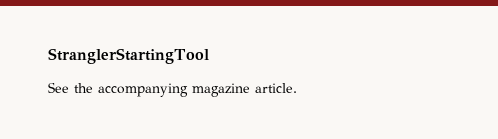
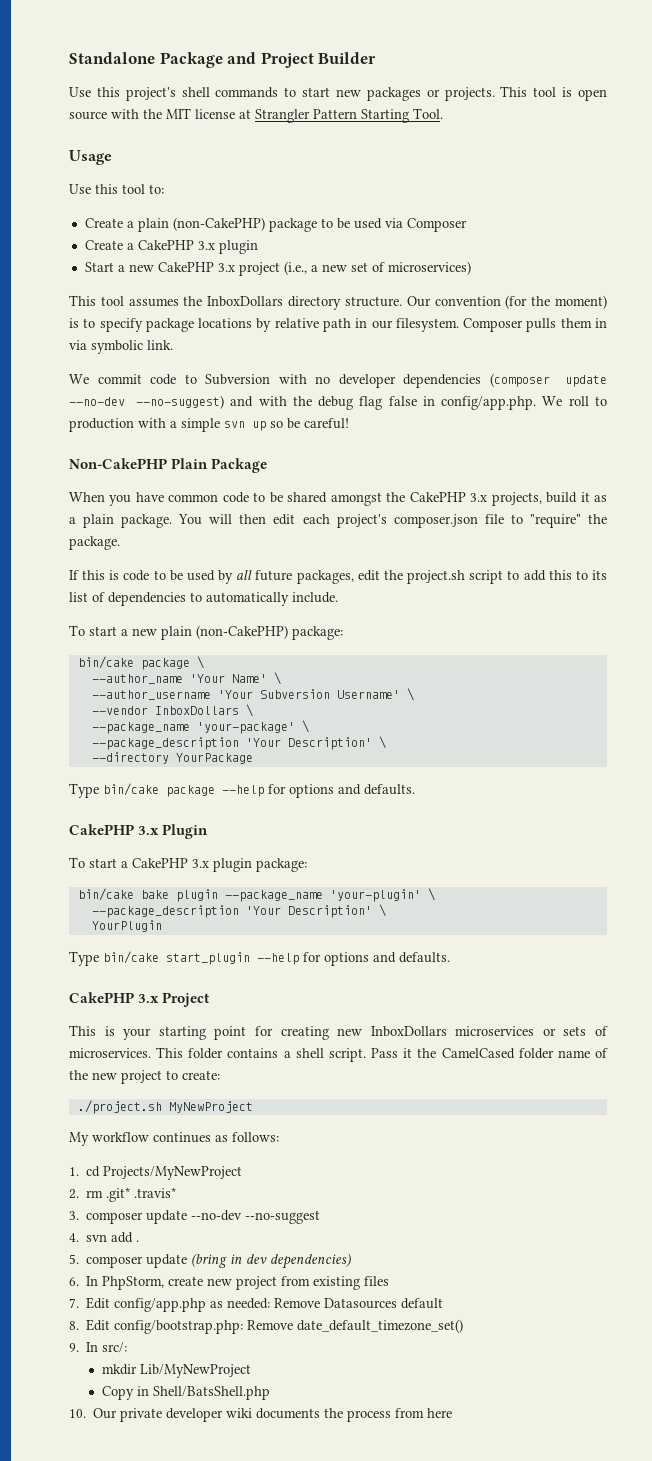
[48,48,209,64] [48,82,297,97] StranglerStartingTool // See the accompanying magazine article. -> [69,52,377,68] [69,86,607,101] [69,108,443,123] [69,150,112,165] [69,184,164,194] [84,217,467,232] [84,240,258,254] [84,261,471,276] [69,295,607,310] [69,318,607,332] [69,340,173,354] [69,373,607,388] [69,395,607,410] [69,418,349,432] [69,458,268,473] [69,492,607,506] [69,514,607,528] [69,536,120,550] [69,570,607,584] [69,592,338,606] [69,625,343,640] [77,656,204,670] [91,672,281,685] [91,688,414,701] [91,704,253,717] [91,720,309,734] [91,736,386,750] [91,752,253,764] [69,783,415,798] [69,824,209,839] [69,857,307,872] [77,888,435,902] [91,904,386,918] [91,920,162,932] [69,951,450,966] [69,992,211,1007] [69,1025,608,1040] [69,1047,608,1062] [69,1070,220,1084] [77,1100,253,1114] [69,1132,279,1146] [69,1166,243,1180] [69,1187,177,1202] [69,1210,321,1224] [69,1232,140,1243] [69,1253,352,1269] [69,1276,390,1290] [69,1297,444,1312] [69,1319,464,1334] [69,1342,128,1353] [101,1364,251,1378] [101,1386,270,1400] [69,1408,453,1422] Standalone Package and Project Builder // Use this project's shell commands to start new packages or projects. This tool is open source with the MIT license at Strangler Pattern Starting Tool. // Usage // Use this tool to: // Create a plain (non-CakePHP) package to be used via Composer // Create a CakePHP 3.x plugin // Start a new CakePHP 3.x project (i.e., a new set of microservices) // This tool assumes the InboxDollars directory structure. Our convention (for the moment) is to specify package locations by relative path in our filesystem. Composer pulls them in via symbolic link. // We commit code to Subversion with no developer dependencies (composer update --no-dev --no-suggest) and with the debug flag false in config/app.php. We roll to production with a simple svn up so be careful! // Non-CakePHP Plain Package // When you have common code to be shared amongst the CakePHP 3.x projects, build it as a plain package. You will then edit each project's composer.json file to "require" the package. // If this is code to be used by all future packages, edit the project.sh script to add this to its list of dependencies to automatically include. // To start a new plain (non-CakePHP) package: // bin/cake package \ // --author_name 'Your Name' \ // --author_username 'Your Subversion Username' \ // --vendor InboxDollars \ // --package_name 'your-package' \ // --package_description 'Your Description' \ // --directory YourPackage // Type bin/cake package --help for options and defaults. // CakePHP 3.x Plugin // To start a CakePHP 3.x plugin package: // bin/cake bake plugin --package_name 'your-plugin' \ // --package_description 'Your Description' \ // YourPlugin // Type bin/cake start_plugin --help for options and defaults. // CakePHP 3.x Project // This is your starting point for creating new InboxDollars microservices or sets of microservices. This folder contains a shell script. Pass it the CamelCased folder name of the new project to create: // ./project.sh MyNewProject // My workflow continues as follows: // 1. cd Projects/MyNewProject // 2. rm .git* .travis* // 3. composer update --no-dev --no-suggest // 4. svn add . // 5. composer update (bring in dev dependencies) // 6. In PhpStorm, create new project from existing files // 7. Edit config/app.php as needed: Remove Datasources default // 8. Edit config/bootstrap.php: Remove date_default_timezone_set() // 9. In src/: // mkdir Lib/MyNewProject // Copy in Shell/BatsShell.php // 10. Our private developer wiki documents the process from here

